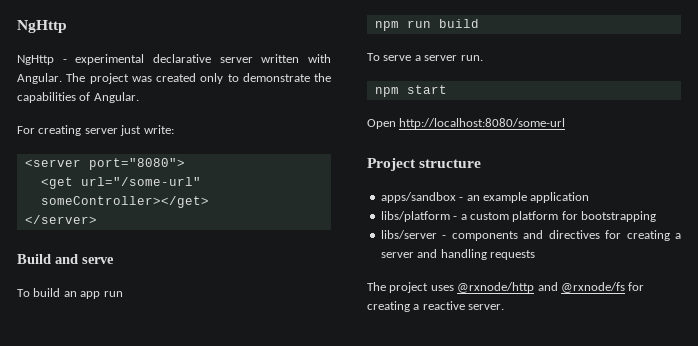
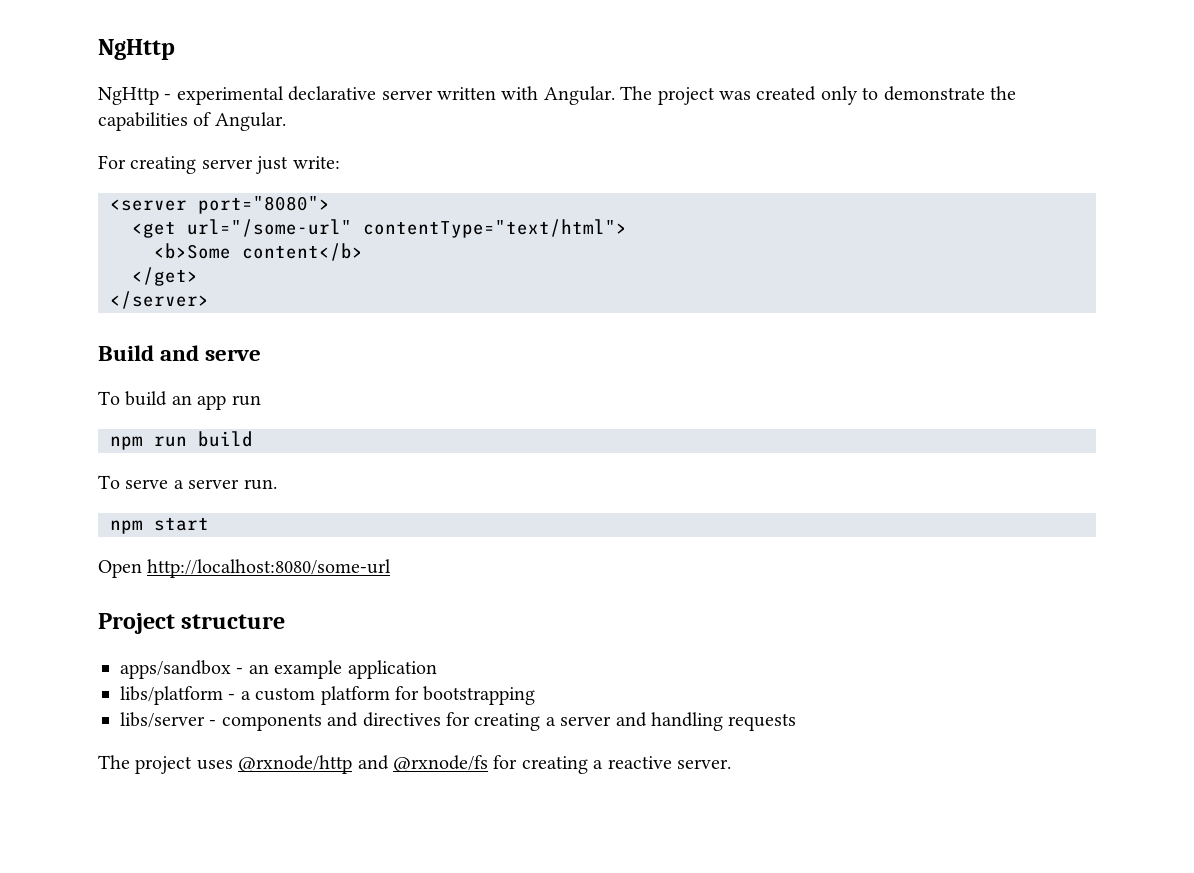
[40,196,209,208] someController></get> -> [363,219,627,238] [154,243,363,261] [132,267,198,286] contentType="text/html"> // <b>Some content</b> // </get>

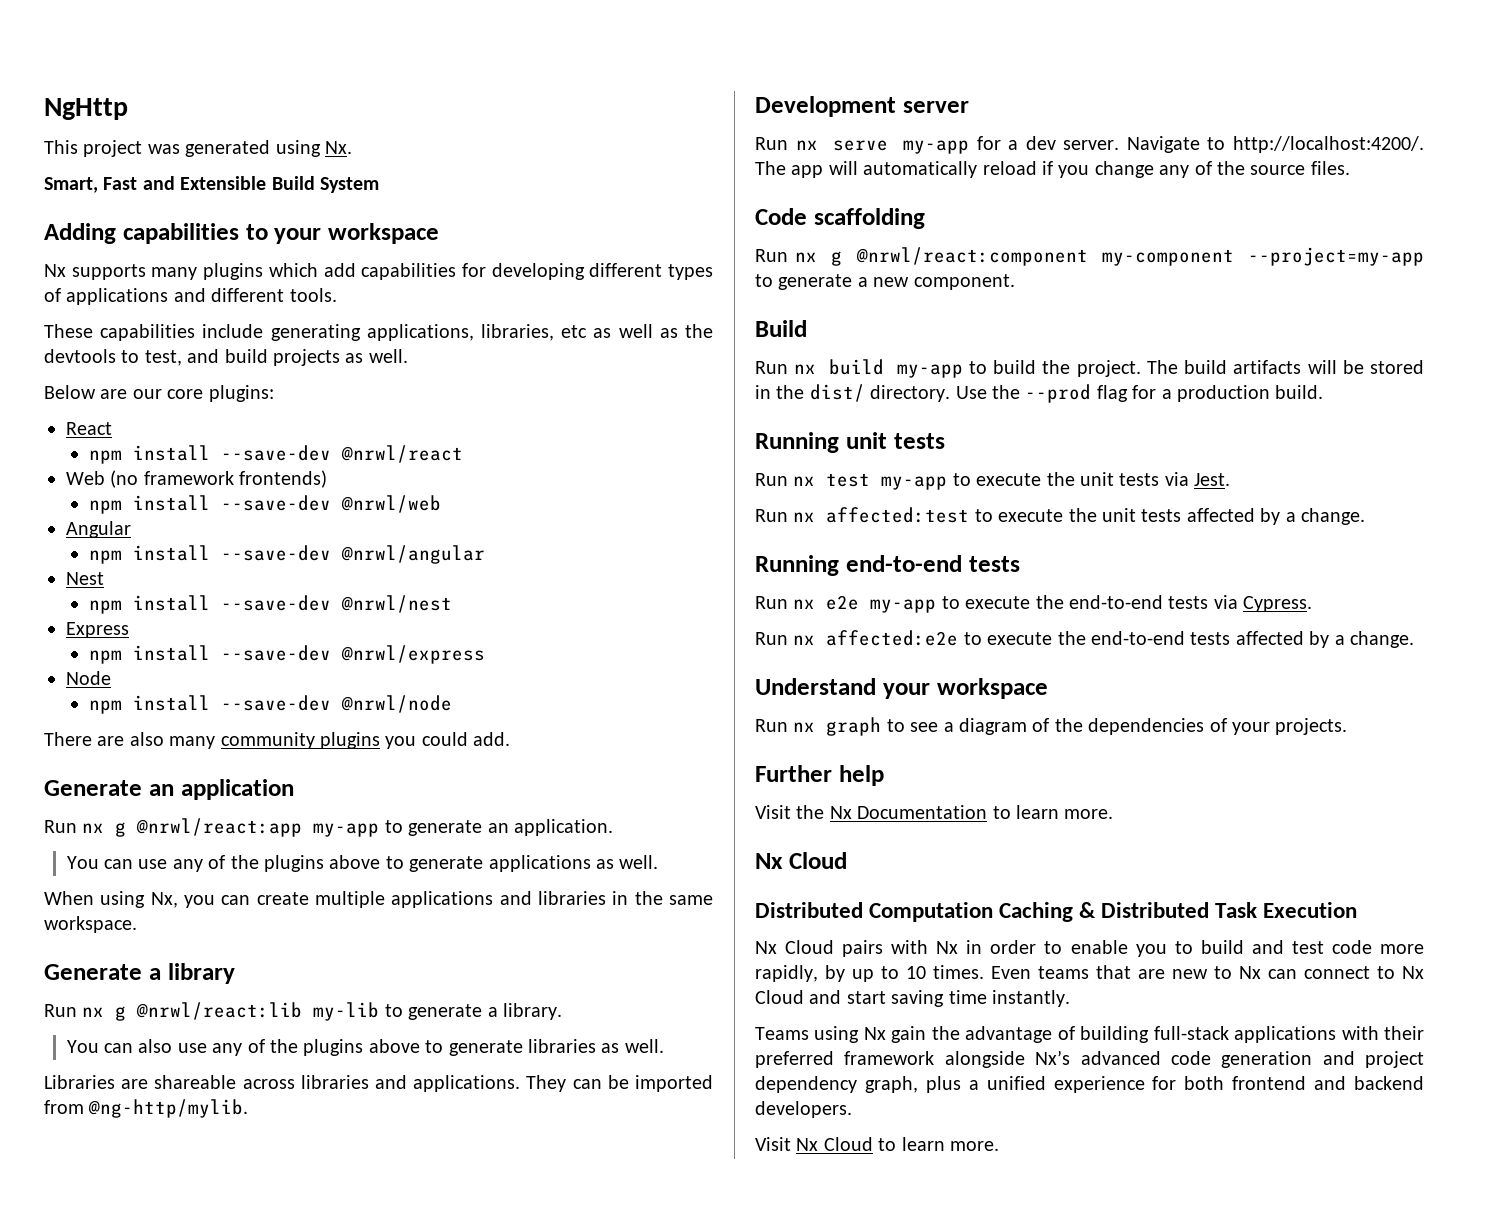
[98,86,1016,105] [98,112,286,131] [98,155,340,174] [110,196,330,214] [132,219,627,238] [154,243,363,261] [132,267,198,286] [110,291,209,309] [98,345,262,361] [98,391,261,410] [110,431,253,450] [98,475,277,490] [110,517,209,534] [98,559,392,578] [98,613,286,634] [120,660,437,679] [120,686,536,705] [120,712,797,731] [98,755,731,774] NgHttp - experimental declarative server written with Angular. The project was created only to demonstrate the capabilities of Angular. // For creating server just write: // <server port="8080"> // <get url="/some-url" contentType="text/html"> // <b>Some content</b> // </get> // </server> // Build and serve // To build an app run // npm run build // To serve a server run. // npm start // Open http://localhost:8080/some-url // Project structure // apps/sandbox - an example application // libs/platform - a custom platform for bootstrapping // libs/server - components and directives for creating a server and handling requests // The project uses @rxnode/http and @rxnode/fs for creating a reactive server. -> [44,140,352,157] [44,176,379,193] [44,223,439,244] [44,263,713,280] [44,288,337,305] [44,324,714,341] [44,349,408,366] [44,385,274,402] [66,422,112,435] [88,445,463,464] [66,470,328,488] [88,495,441,514] [66,521,131,538] [88,545,485,564] [66,572,104,585] [88,595,452,614] [66,622,129,638] [88,645,485,664] [66,671,111,685] [88,695,452,714] [44,732,511,749] [44,779,294,800] [44,818,613,837] [66,855,659,872] [44,891,714,908] [44,916,137,933] [44,963,235,984] [44,1002,562,1021] [66,1039,664,1056] [44,1075,714,1092] [44,1099,249,1118] [755,96,969,117] [755,136,1424,154] [755,161,1350,178] [755,208,925,229] [755,247,1424,266] [755,274,1015,290] [755,320,807,337] [755,359,1424,378] [755,384,1324,403] [755,432,945,453] [755,472,1231,490] [755,507,1365,525] [755,555,1020,576] [755,595,1313,613] [755,630,1414,648] [755,678,1048,699] [755,717,1348,736] [755,765,884,786] [755,805,1114,819] [755,852,847,869] [755,902,1358,922] [755,940,1424,957] [755,965,1424,982] [755,990,1070,1007] [755,1026,1424,1043] [755,1050,1424,1068] [755,1076,1424,1093] [755,1101,852,1118] [755,1137,999,1151] This project was generated using Nx. // Smart, Fast and Extensible Build System // Adding capabilities to your workspace // Nx supports many plugins which add capabilities for developing different types of applications and different tools. // These capabilities include generating applications, libraries, etc as well as the devtools to test, and build projects as well. // Below are our core plugins: // React // npm install --save-dev @nrwl/react // Web (no framework frontends) // npm install --save-dev @nrwl/web // Angular // npm install --save-dev @nrwl/angular // Nest // npm install --save-dev @nrwl/nest // Express // npm install --save-dev @nrwl/express // Node // npm install --save-dev @nrwl/node // There are also many community plugins you could add. // Generate an application // Run nx g @nrwl/react:app my-app to generate an application. // You can use any of the plugins above to generate applications as well. // When using Nx, you can create multiple applications and libraries in the same workspace. // Generate a library // Run nx g @nrwl/react:lib my-lib to generate a library. // You can also use any of the plugins above to generate libraries as well. // Libraries are shareable across libraries and applications. They can be imported from @ng-http/mylib. // Development server // Run nx serve my-app for a dev server. Navigate to http://localhost:4200/. The app will automatically reload if you change any of the source files. // Code scaffolding // Run nx g @nrwl/react:component my-component --project=my-app to generate a new component. // Build // Run nx build my-app to build the project. The build artifacts will be stored in the dist/ directory. Use the --prod flag for a production build. // Running unit tests // Run nx test my-app to execute the unit tests via Jest. // Run nx affected:test to execute the unit tests affected by a change. // Running end-to-end tests // Run nx e2e my-app to execute the end-to-end tests via Cypress. // Run nx affected:e2e to execute the end-to-end tests affected by a change. // Understand your workspace // Run nx graph to see a diagram of the dependencies of your projects. // Further help // Visit the Nx Documentation to learn more. // Nx Cloud // Distributed Computation Caching & Distributed Task Execution // Nx Cloud pairs with Nx in order to enable you to build and test code more rapidly, by up to 10 times. Even teams that are new to Nx can connect to Nx Cloud and start saving time instantly. // Teams using Nx gain the advantage of building full-stack applications with their preferred framework alongside Nx’s advanced code generation and project dependency graph, plus a unified experience for both frontend and backend developers. // Visit Nx Cloud to learn more.

